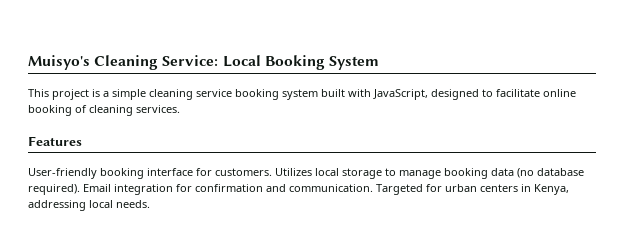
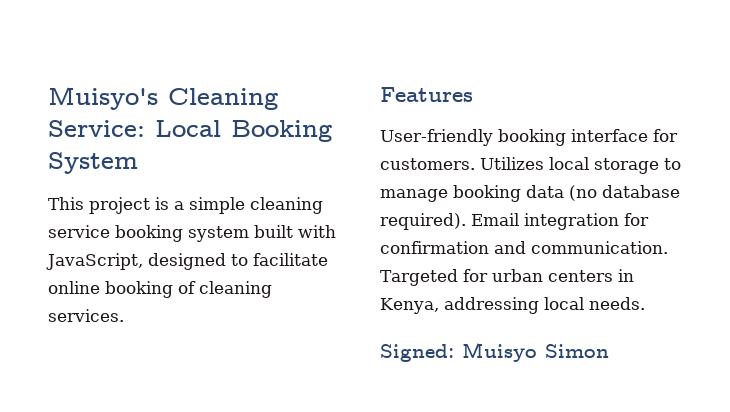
(150, 204) none -> [380,342,609,362] // Signed: Muisyo Simon

